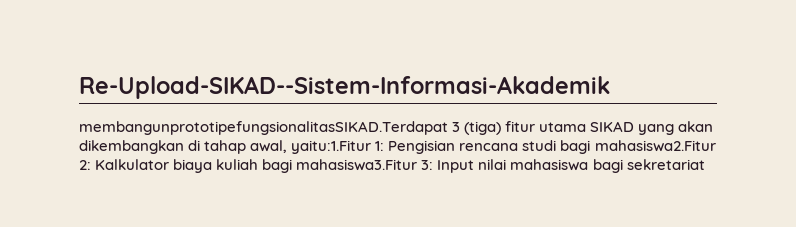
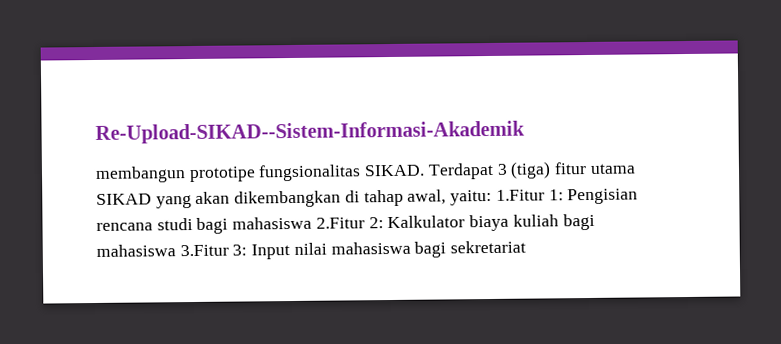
[79,121,448,135] membangunprototipefungsionalitasSIKAD.Terdapat -> [95,162,494,183] membangun prototipe fungsionalitas SIKAD. Terdapat
[291,140,372,154] yaitu:1.Fitur -> [450,189,545,206] yaitu: 1.Fitur
[594,140,716,152] mahasiswa2.Fitur -> [232,216,365,230] mahasiswa 2.Fitur
[296,159,418,171] mahasiswa3.Fitur -> [96,244,229,257] mahasiswa 3.Fitur

